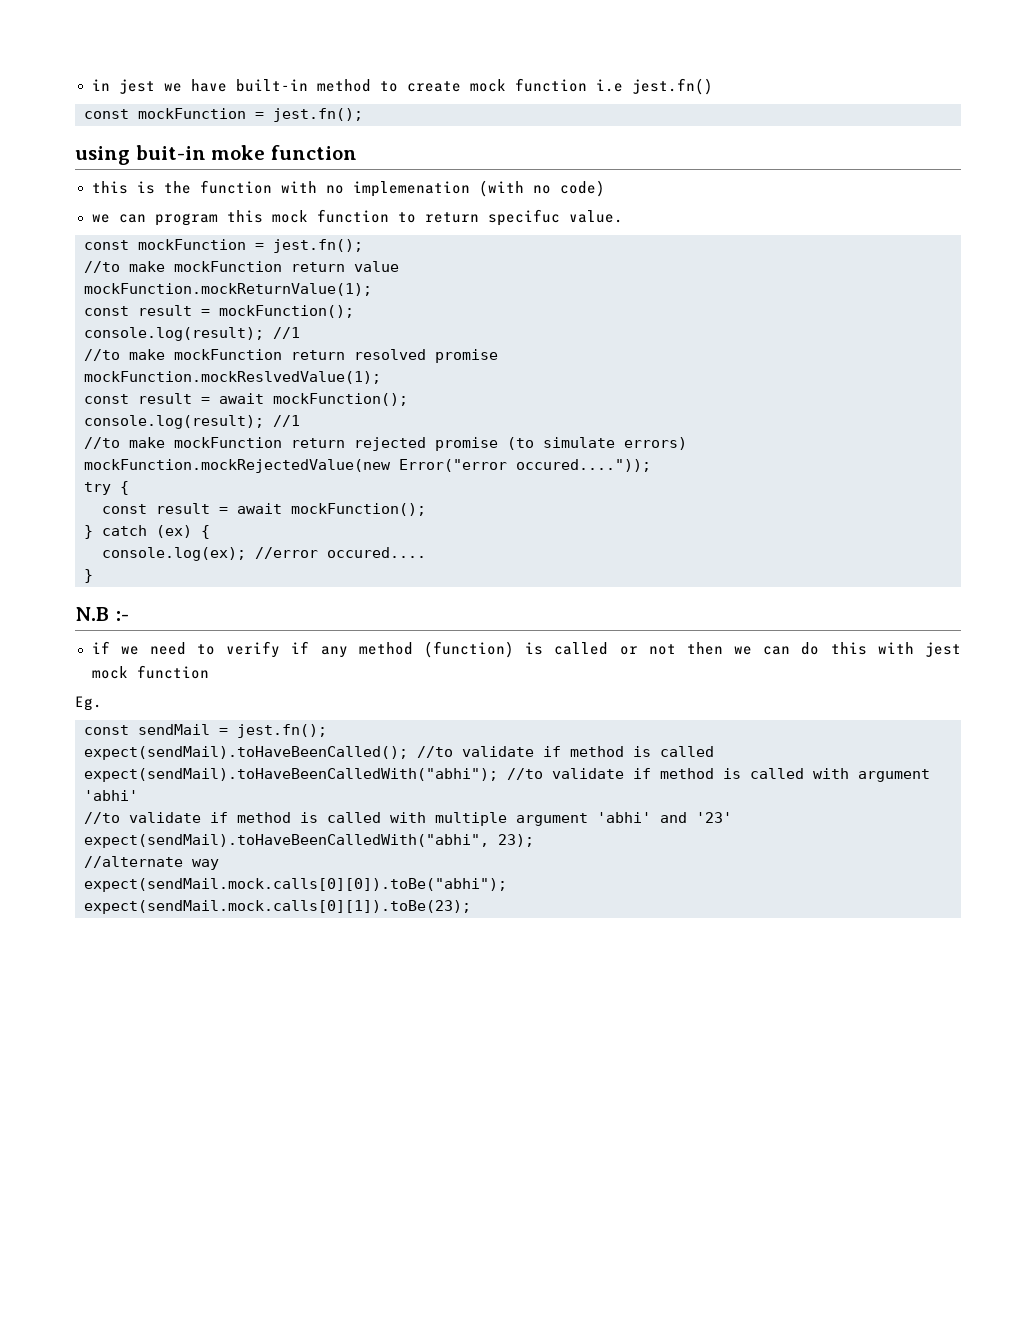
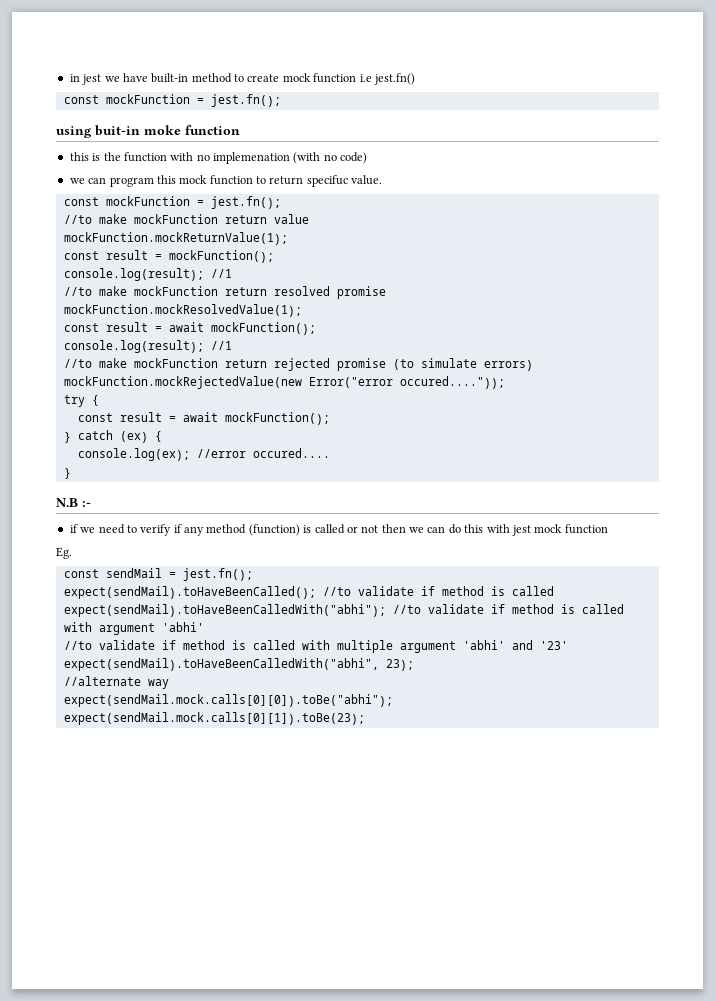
[84,371,381,384] mockFunction.mockReslvedValue(1); -> [63,304,302,317] mockFunction.mockResolvedValue(1);

